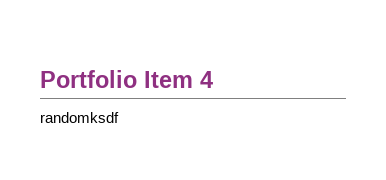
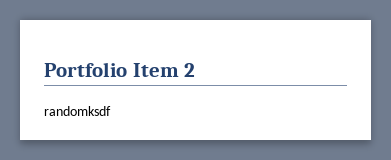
[200,71,213,88] 4 -> [184,63,196,77] 2

